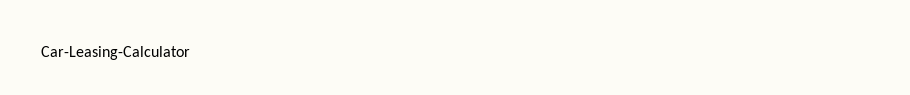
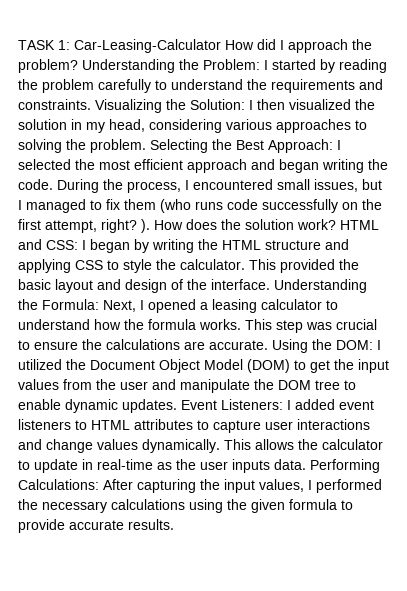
[41,46,190,60] Car-Leasing-Calculator -> [18,39,372,53] [18,59,387,73] [18,79,383,93] [18,99,375,113] [18,119,367,133] [18,139,341,153] [18,159,388,173] [18,179,382,193] [18,199,382,213] [18,219,379,233] [18,239,349,253] [18,259,359,273] [18,279,367,293] [18,299,338,313] [18,319,377,333] [18,339,381,353] [18,359,389,373] [18,379,356,393] [18,399,374,413] [18,419,370,433] [18,439,383,453] [18,459,380,473] [18,479,382,493] [18,499,353,513] [18,519,174,533] TASK 1: Car-Leasing-Calculator How did I approach the problem? Understanding the Problem: I started by reading the problem carefully to understand the requirements and constraints. Visualizing the Solution: I then visualized the solution in my head, considering various approaches to solving the problem. Selecting the Best Approach: I selected the most efficient approach and began writing the code. During the process, I encountered small issues, but I managed to fix them (who runs code successfully on the first attempt, right? ). How does the solution work? HTML and CSS: I began by writing the HTML structure and applying CSS to style the calculator. This provided the basic layout and design of the interface. Understanding the Formula: Next, I opened a leasing calculator to understand how the formula works. This step was crucial to ensure the calculations are accurate. Using the DOM: I utilized the Document Object Model (DOM) to get the input values from the user and manipulate the DOM tree to enable dynamic updates. Event Listeners: I added event listeners to HTML attributes to capture user interactions and change values dynamically. This allows the calculator to update in real-time as the user inputs data. Performing Calculations: After capturing the input values, I performed the necessary calculations using the given formula to provide accurate results.

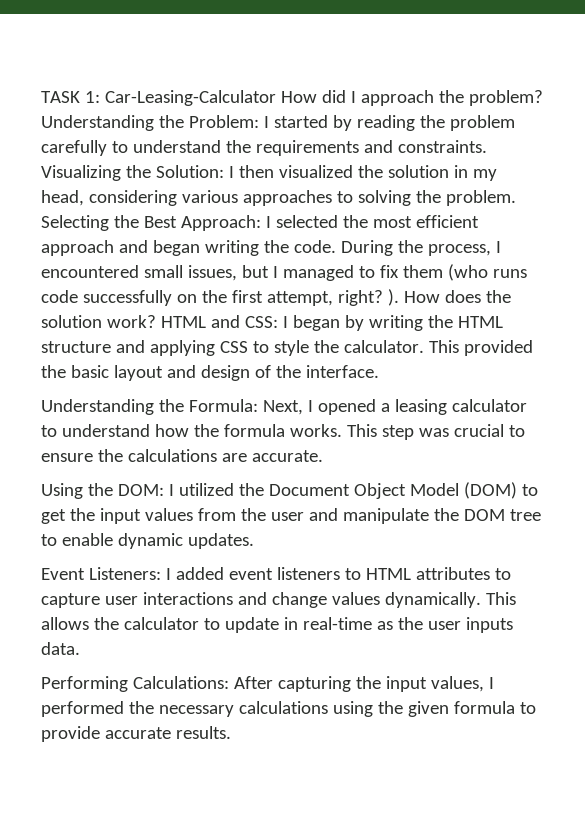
(270, 284) none -> (379, 371) //
(268, 345) none -> (323, 456) //
(177, 406) none -> (254, 541) //
(306, 464) none -> (80, 648) //

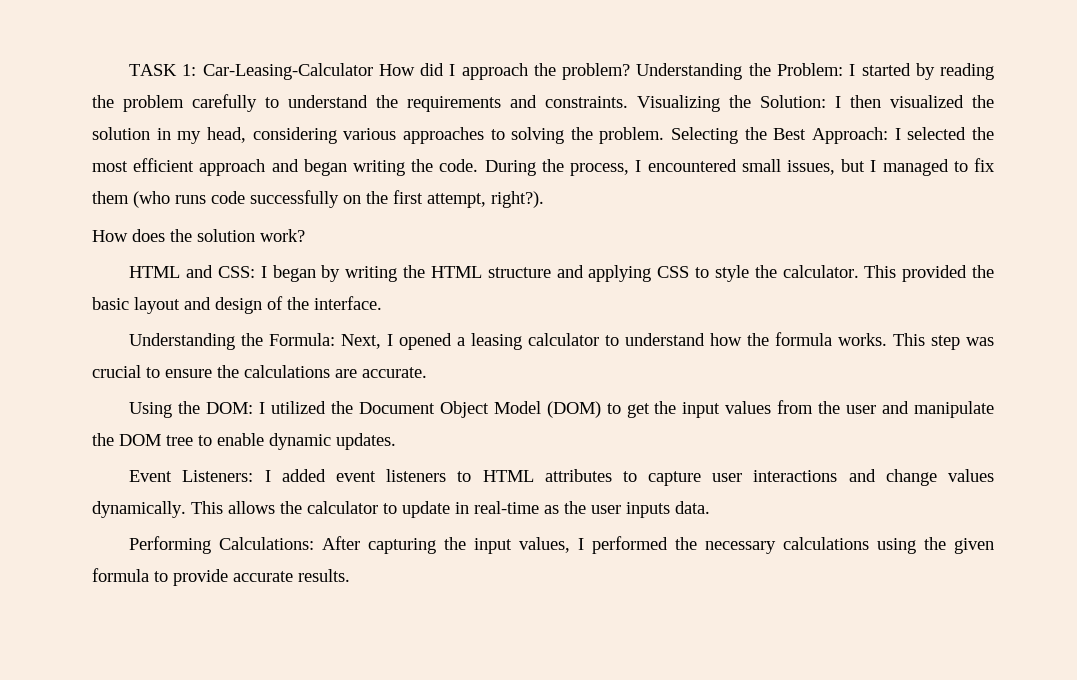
[337,289,399,306] right? ). -> [491,191,544,208] right?). //
(156, 321) none -> (305, 235) //

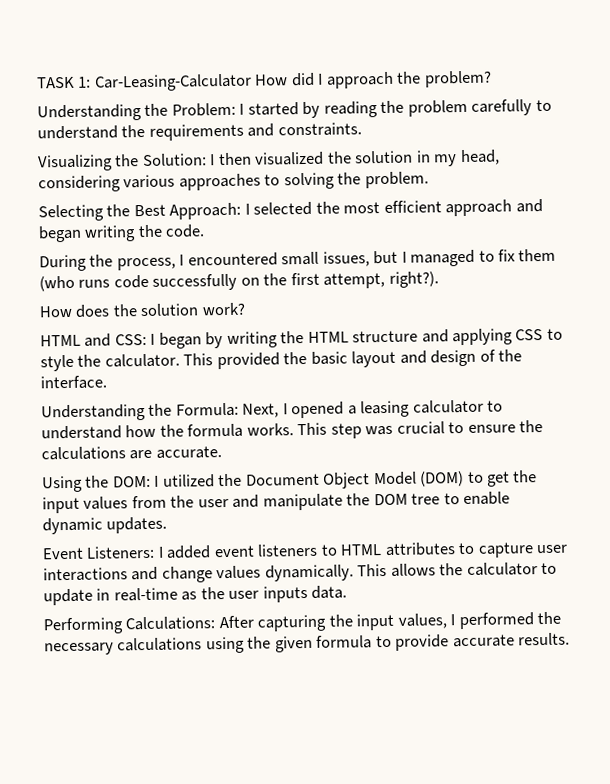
(631, 71) none -> (492, 79) //
(628, 102) none -> (362, 129) //
(665, 135) none -> (429, 180) //
(479, 165) none -> (206, 231) //

